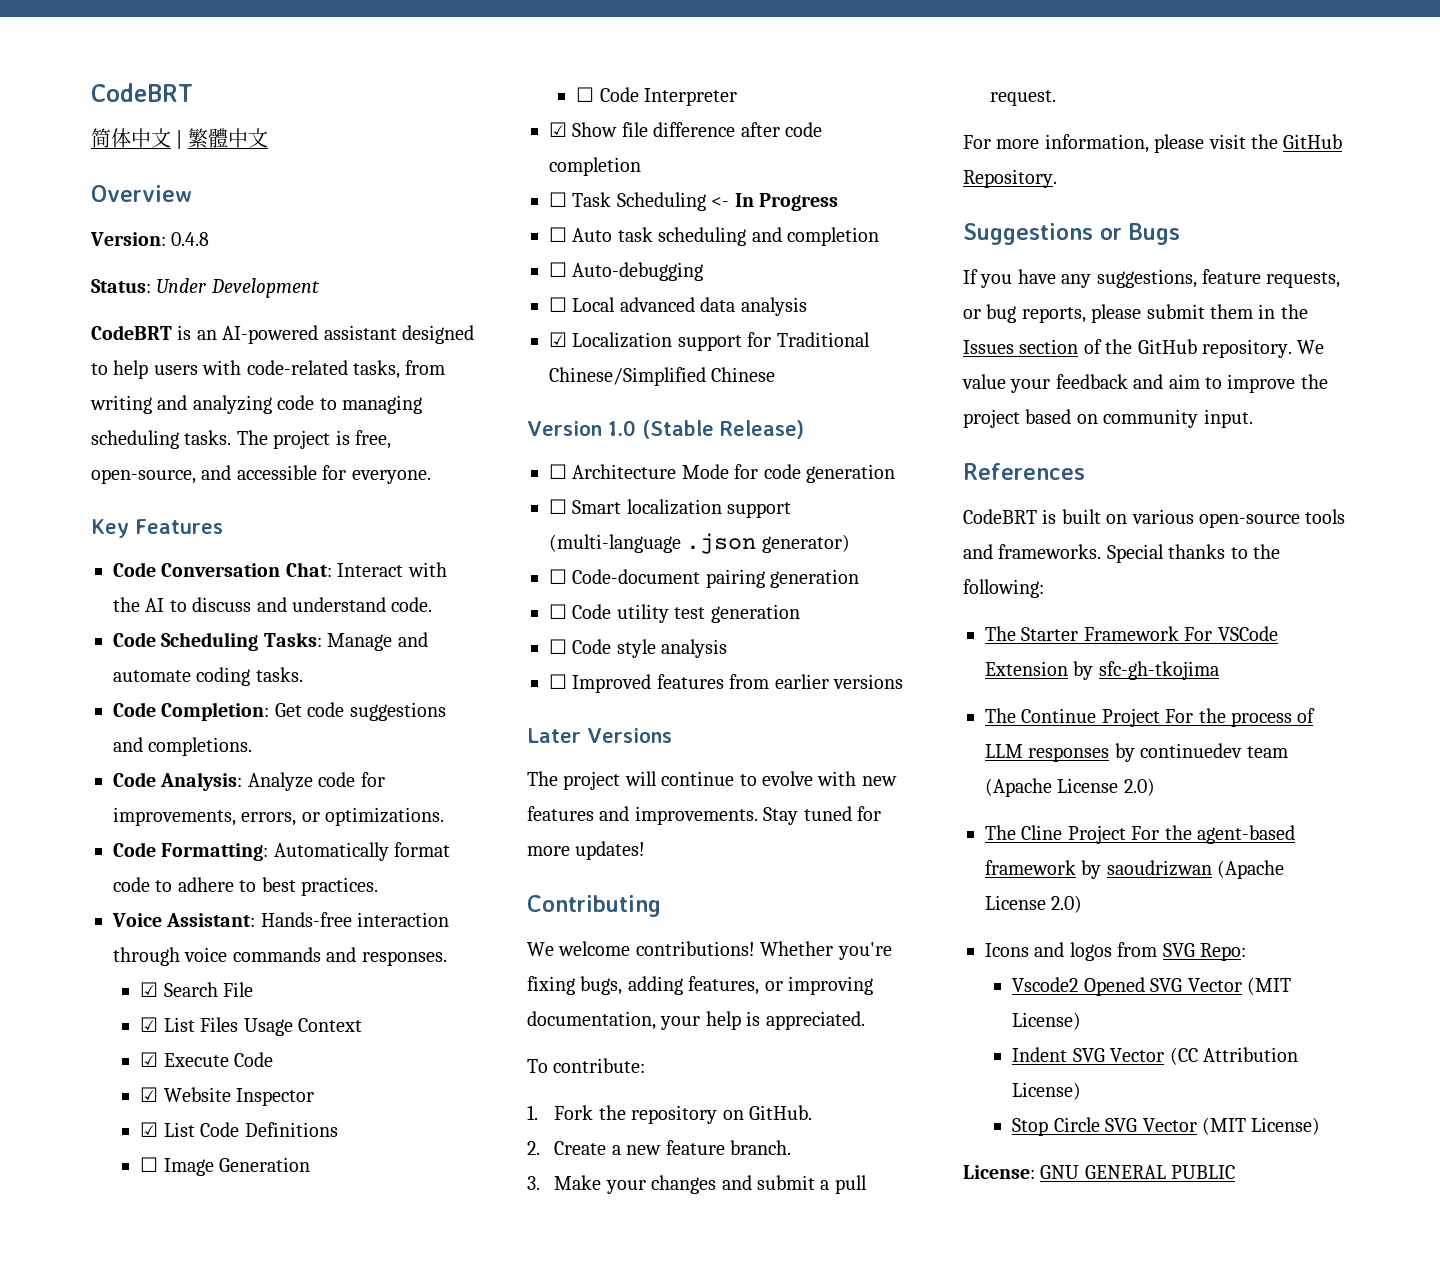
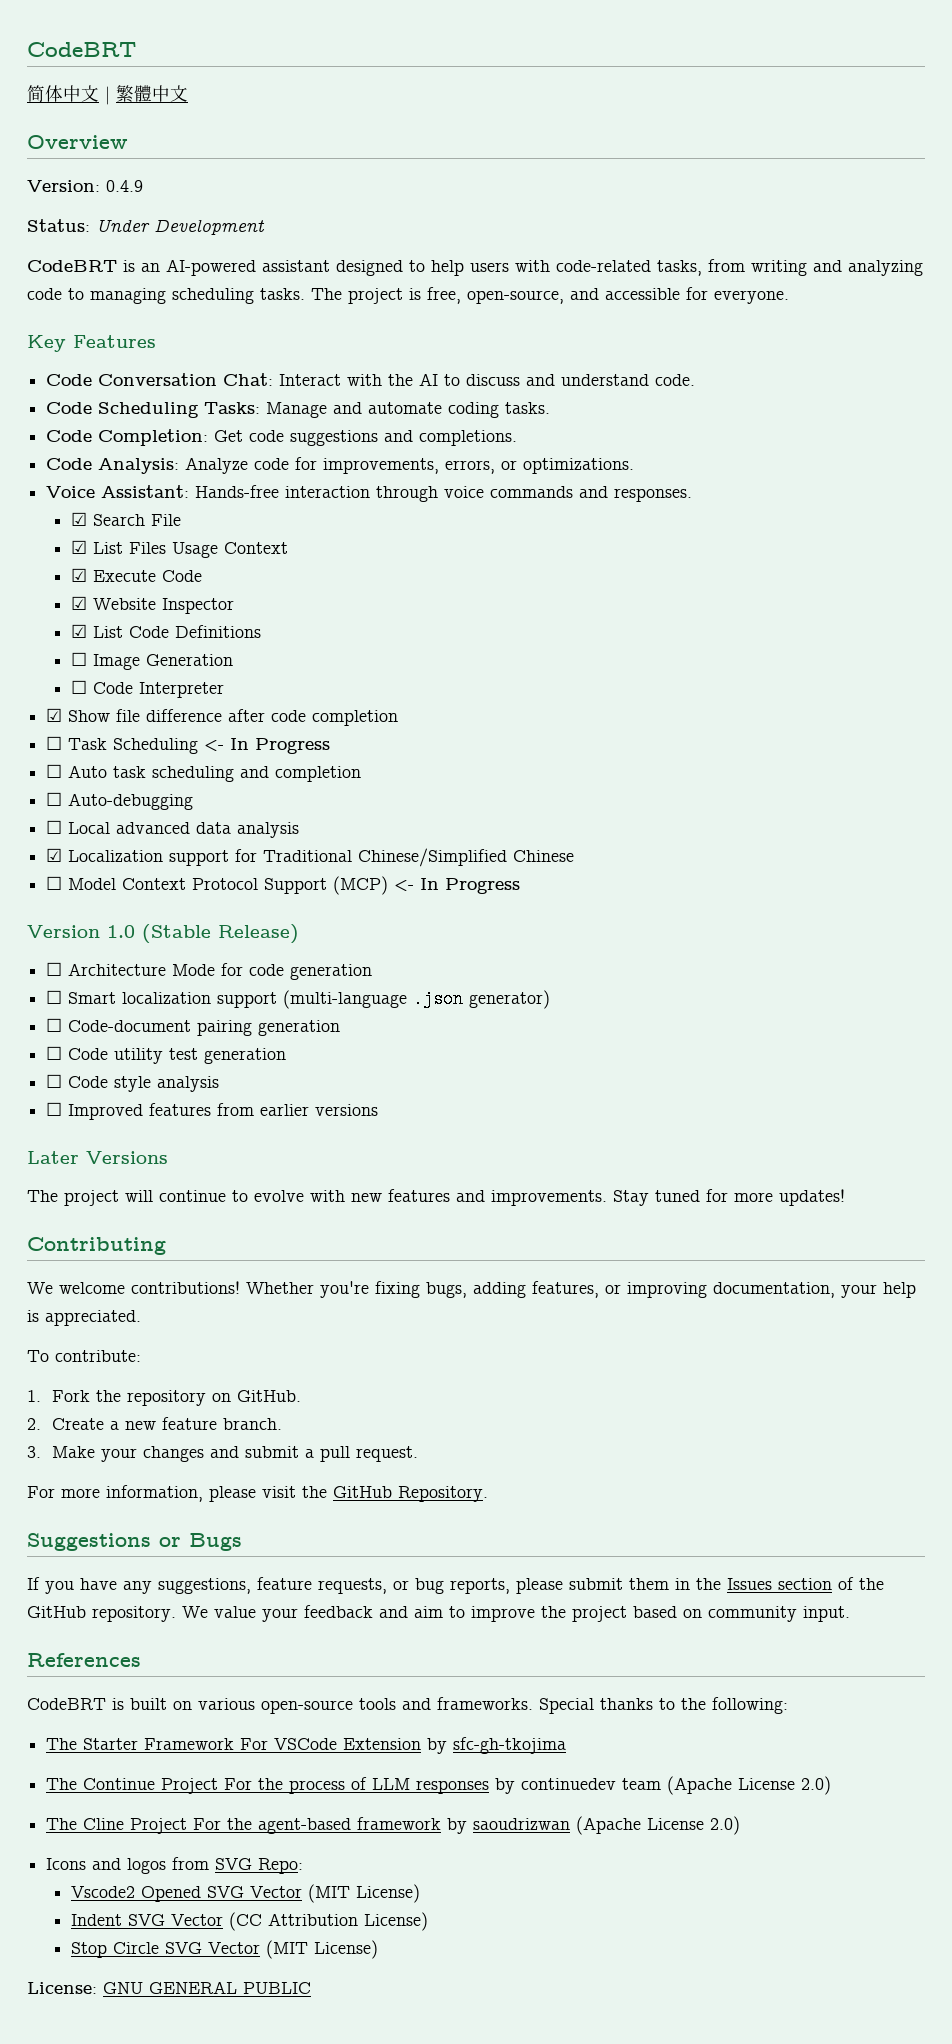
[171,232,210,246] 0.4.8 -> [106,180,143,192] 0.4.9
[113,842,451,861] [113,877,378,896] // Code Formatting: Automatically format code to adhere to best practices. -> (635, 466) none
(776, 374) none -> [46,876,521,895] // ☐ Model Context Protocol Support (MCP) <- In Progress

